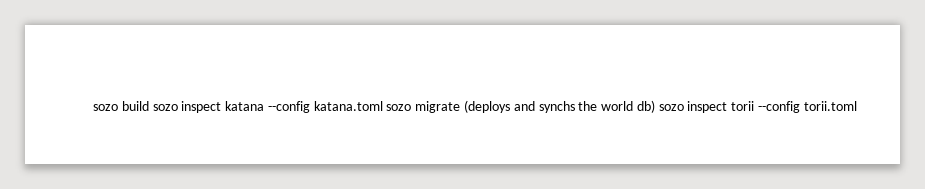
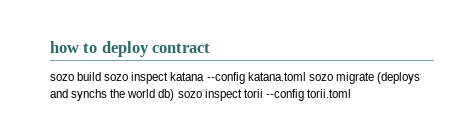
(93, 107) none -> [50,41,211,57] how to deploy contract //

